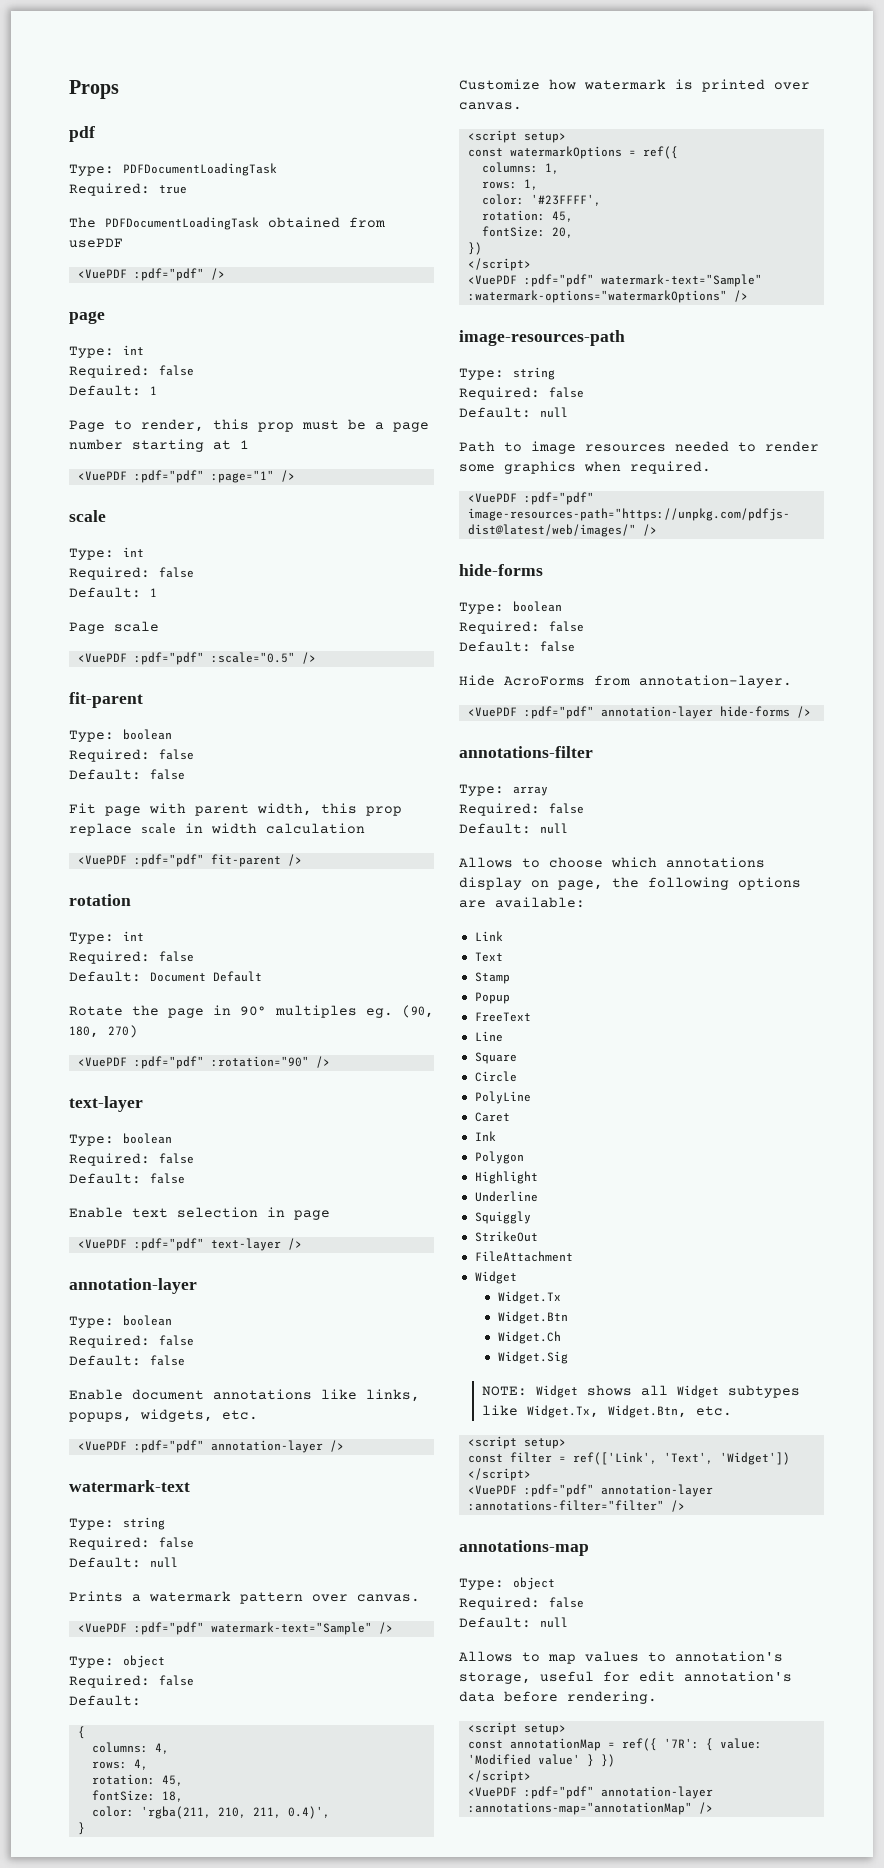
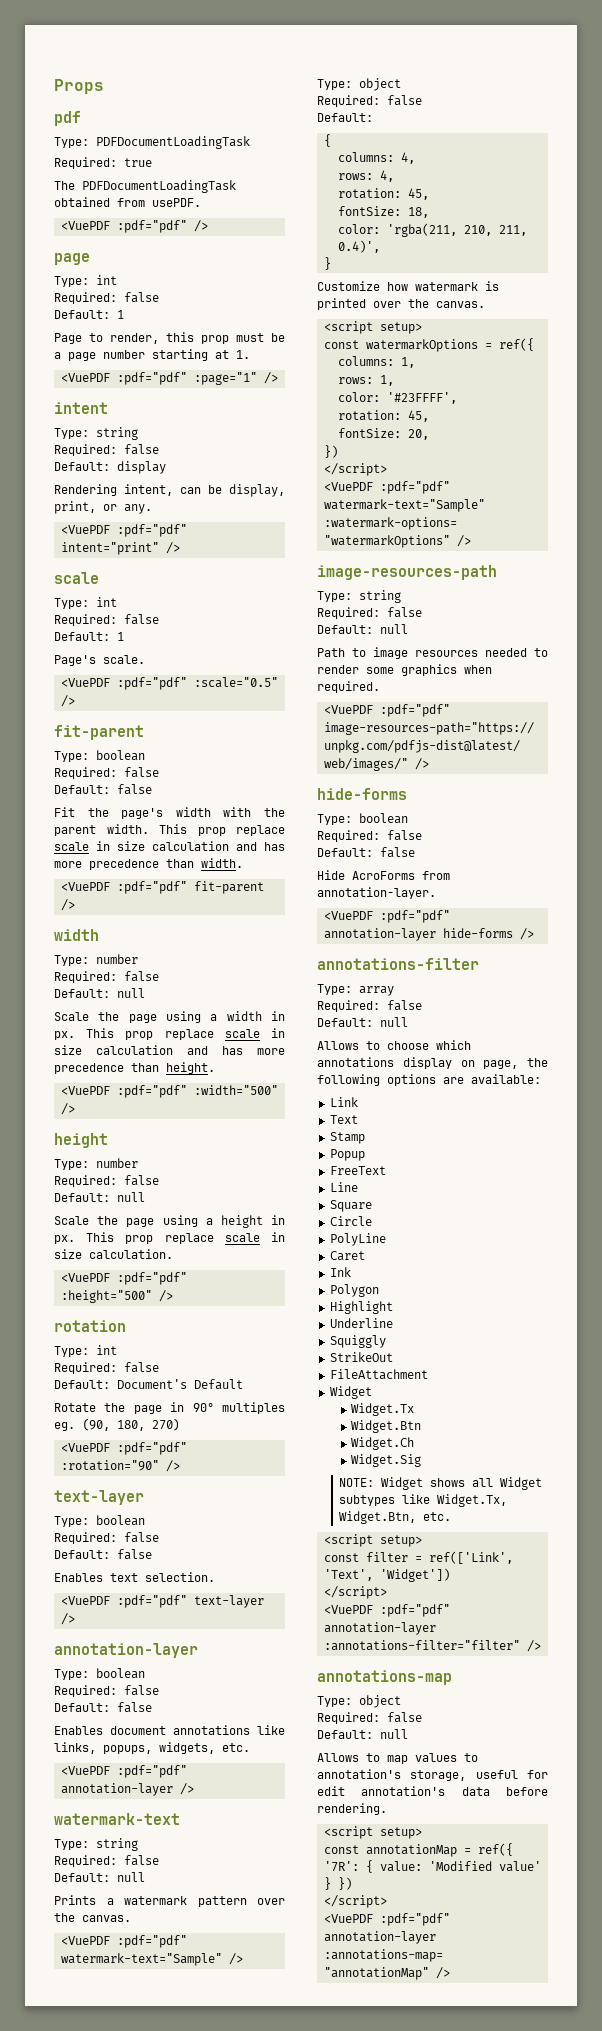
[69,238,123,248] usePDF -> [152,198,201,207] usePDF.
[240,440,249,449] 1 -> [236,350,250,359] 1.
(295, 476) none -> [54,402,108,414] [54,427,138,440] [54,444,159,456] [54,461,166,474] [54,484,285,497] [54,501,152,514] [60,524,187,537] [60,542,180,555] // intent // Type: string // Required: false // Default: display // Rendering intent, can be display, print, or any. // <VuePDF :pdf="pdf" intent="print" />
[69,621,159,634] Page scale -> [54,655,145,666] Page's scale.
[105,803,402,816] [69,823,365,836] [77,854,281,867] page with parent width, this prop replace scale in width calculation // <VuePDF :pdf="pdf" fit-parent -> [87,807,285,819] [54,824,285,836] [54,841,285,851] [54,858,243,870] [60,881,264,894] [60,899,75,911] [54,929,99,941] [54,954,138,966] [54,971,159,983] [54,988,145,998] [54,1011,285,1023] [54,1028,285,1040] [54,1045,285,1055] [54,1062,215,1074] [60,1085,278,1098] [60,1103,75,1115] [54,1133,108,1148] [54,1158,138,1170] [54,1175,159,1187] [54,1192,145,1202] [54,1215,285,1228] [54,1232,285,1244] [54,1249,173,1259] [60,1272,187,1285] [60,1290,152,1303] the page's width with the parent width. This prop replace scale in size calculation and has more precedence than width. // <VuePDF :pdf="pdf" fit-parent /> // width // Type: number // Required: false // Default: null // Scale the page using a width in px. This prop replace scale in size calculation and has more precedence than height. // <VuePDF :pdf="pdf" :width="500" /> // height // Type: number // Required: false // Default: null // Scale the page using a height in px. This prop replace scale in size calculation. // <VuePDF :pdf="pdf" :height="500"
[150,972,206,982] Document -> [117,1379,187,1389] Document's
[69,1207,330,1220] Enable text selection in page -> [54,1572,215,1582] Enables text selection.
[69,1389,123,1400] Enable -> [54,1726,103,1735] Enables
(348, 1598) none -> [54,1913,75,1922] the
(810, 86) none -> [408,299,429,308] the

